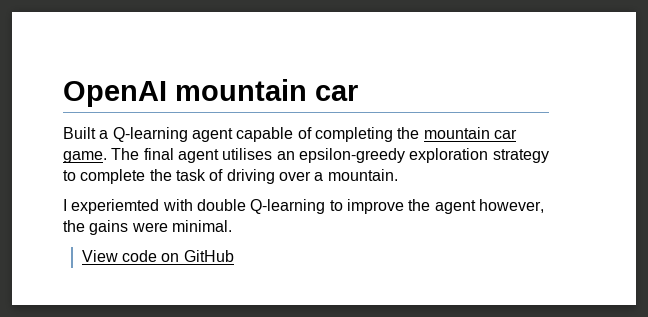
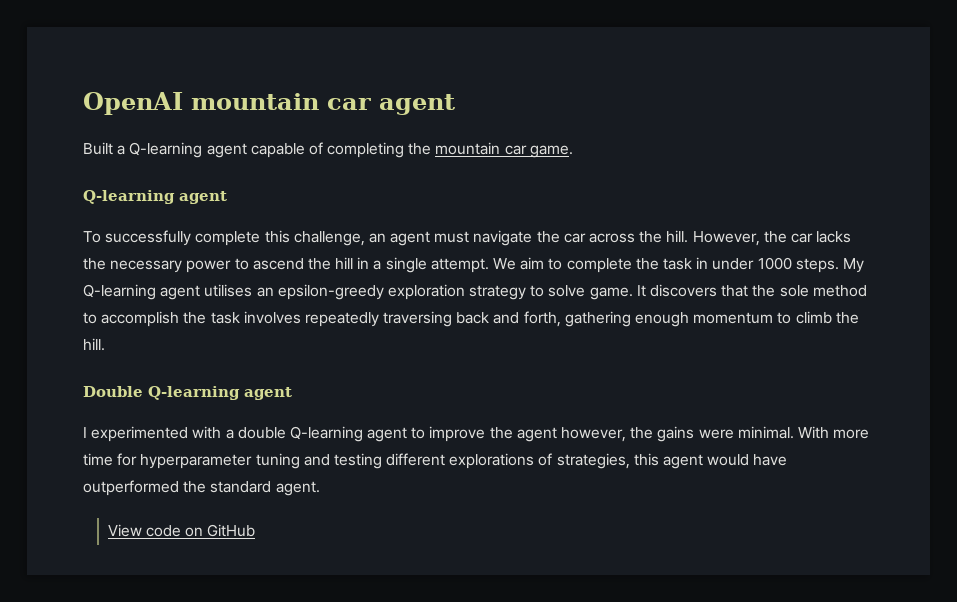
(358, 93) none -> [379,94,455,115] agent
[111,148,174,160] The final -> [83,190,227,204] [83,230,852,246] [83,257,864,273] [83,284,156,300] // Q-learning agent // To successfully complete this challenge, an agent must navigate the car across the hill. However, the car lacks the necessary power to ascend the hill in a single attempt. We aim to complete the task in under 1000 steps. My Q-learning
[80,169,398,184] [63,199,193,214] complete the task of driving over a mountain. // I experiemted with -> [548,284,867,300] [83,311,859,327] [83,338,105,351] [83,386,292,400] [83,426,234,442] solve game. It discovers that the sole method to accomplish the task involves repeatedly traversing back and forth, gathering enough momentum to climb the hill. // Double Q-learning agent // I experimented with a
(326, 206) none -> [367,427,408,442] agent
(232, 226) none -> [797,426,870,439] [83,453,788,469] [83,480,320,496] With more time for hyperparameter tuning and testing different explorations of strategies, this agent would have outperformed the standard agent.

